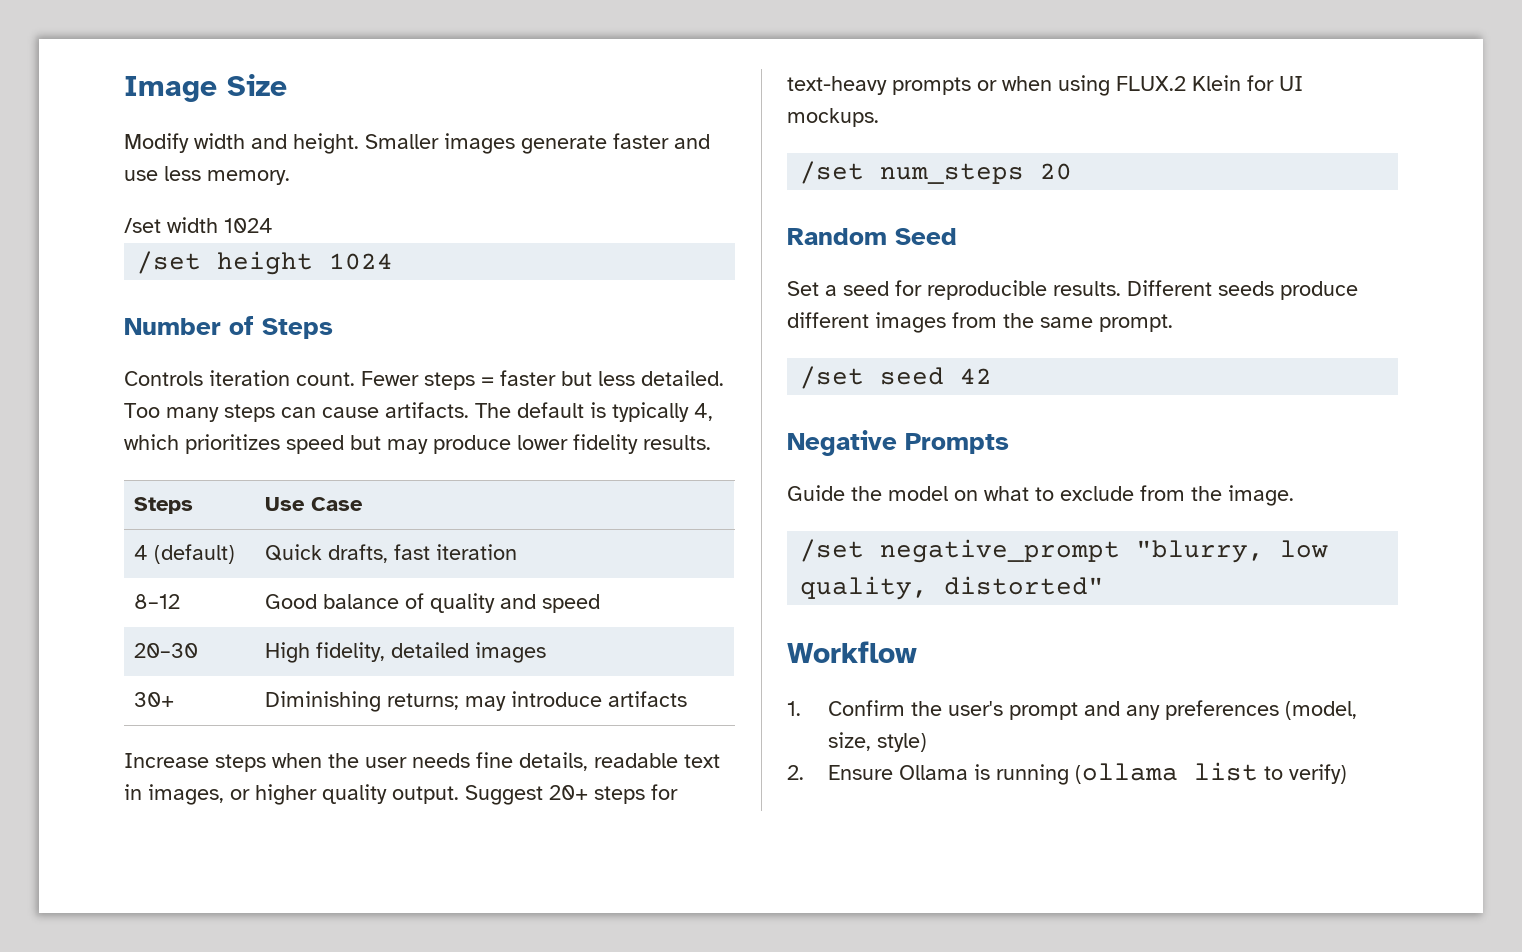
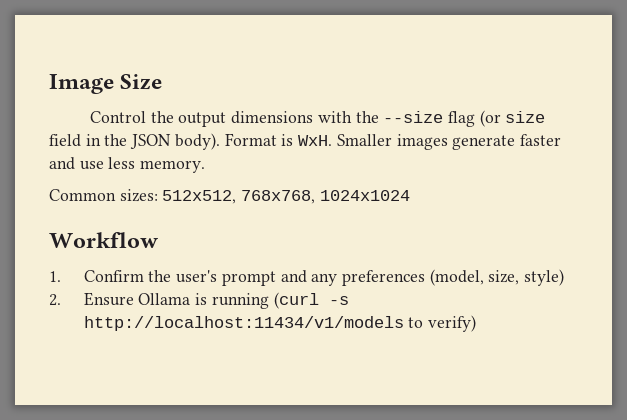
[124,133,359,154] Modify width and height. -> [89,110,546,127] [49,133,333,150] Control the output dimensions with the --size flag (or size field in the JSON body). Format is WxH.
[124,217,273,233] [137,251,394,275] [124,316,333,339] [124,370,724,390] [124,402,713,422] [124,434,711,454] [133,497,193,514] [264,497,363,511] [133,544,235,564] [264,544,517,563] [133,594,180,609] [264,593,600,613] [133,643,198,658] [264,642,546,663] [133,692,174,707] [264,691,687,712] [124,752,720,772] [124,784,678,805] [787,75,1303,96] [787,108,879,127] [800,161,1073,184] [787,228,957,245] [787,280,1358,300] [787,312,1173,333] [800,366,993,389] [787,430,1009,456] [787,485,1294,506] [800,539,1329,563] [800,576,1105,600] /set width 1024 // /set height 1024 // Number of Steps // Controls iteration count. Fewer steps = faster but less detailed. Too many steps can cause artifacts. The default is typically 4, which prioritizes speed but may produce lower fidelity results. // Steps | Use Case // 4 (default) | Quick drafts, fast iteration // 8–12 | Good balance of quality and speed // 20–30 | High fidelity, detailed images // 30+ | Diminishing returns; may introduce artifacts // Increase steps when the user needs fine details, readable text in images, or higher quality output. Suggest 20+ steps for text-heavy prompts or when using FLUX.2 Klein for UI mockups. // /set num_steps 20 // Random Seed // Set a seed for reproducible results. Different seeds produce different images from the same prompt. // /set seed 42 // Negative Prompts // Guide the model on what to exclude from the image. // /set negative_prompt "blurry, low quality, distorted" -> [49,189,410,204] Common sizes: 512x512, 768x768, 1024x1024
[1075,762,1259,784] (ollama list -> [273,292,349,309] [83,316,404,331] (curl -s http://localhost:11434/v1/models

